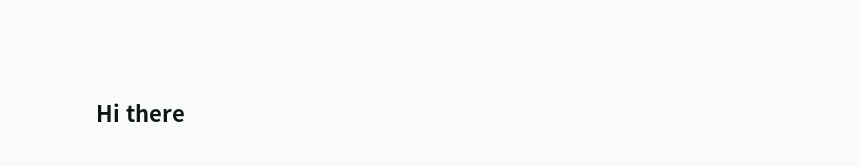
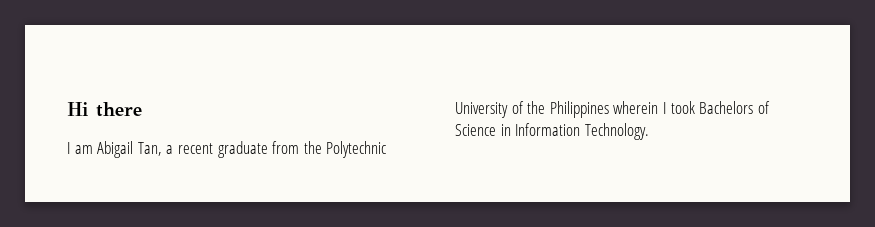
(185, 113) none -> [67,141,387,158] [455,101,770,118] [455,123,649,140] // I am Abigail Tan, a recent graduate from the Polytechnic University of the Philippines wherein I took Bachelors of Science in Information Technology.

